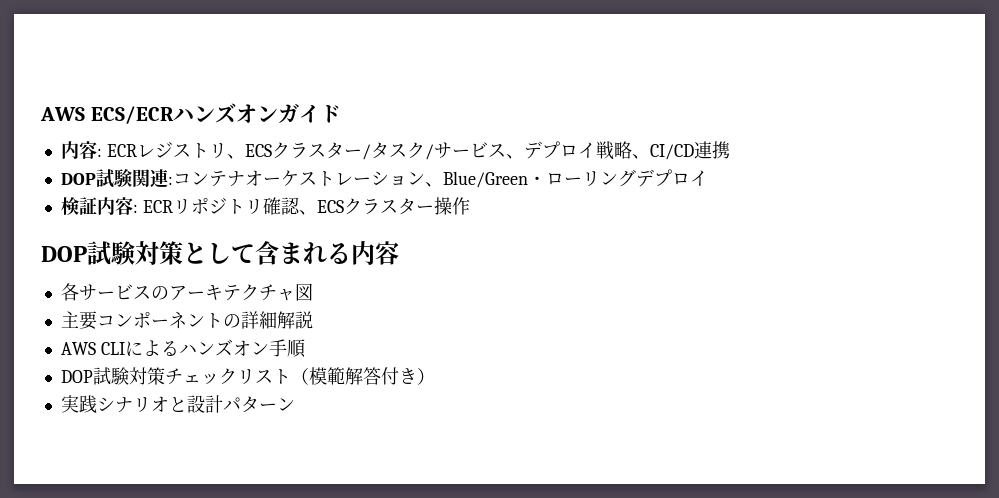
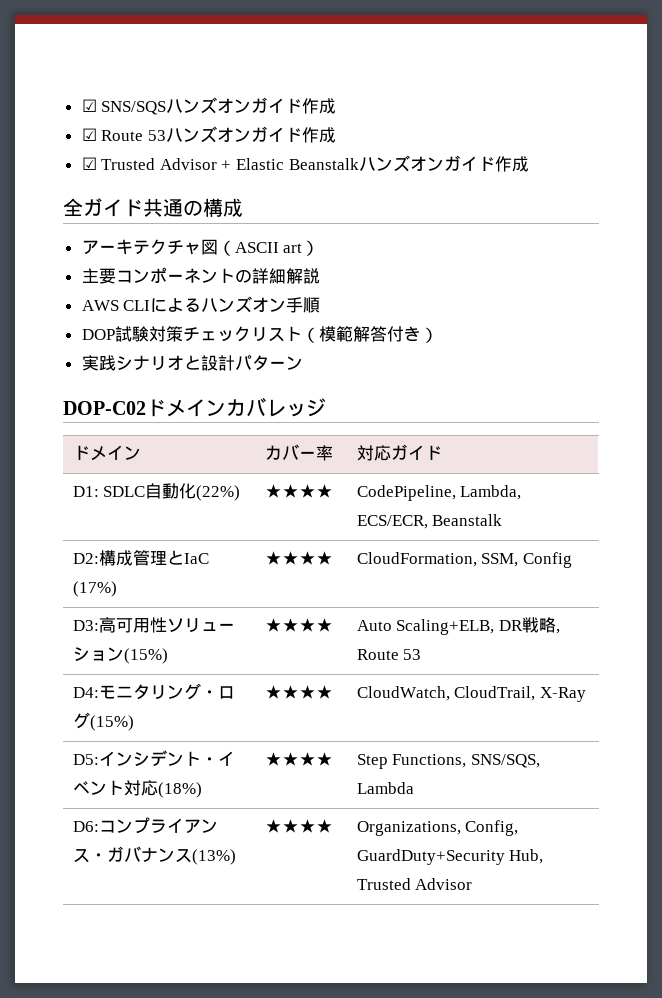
[40,103,341,124] [60,141,730,160] [60,169,708,188] [60,197,470,215] [41,241,399,265] [60,283,169,301] AWS ECS/ECRハンズオンガイド // 内容: ECRレジストリ、ECSクラスター/タスク/サービス、デプロイ戦略、CI/CD連携 // DOP試験関連:コンテナオーケストレーション、Blue/Green・ローリングデプロイ // 検証内容: ECRリポジトリ確認、ECSクラスター操作 // DOP試験対策として含まれる内容 // 各サービスの -> [81,97,337,115] [81,126,336,143] [81,155,529,172] [63,198,243,217] ☑ SNS/SQSハンズオンガイド作成 // ☑ Route 53ハンズオンガイド作成 // ☑ Trusted Advisor + Elastic Beanstalkハンズオンガイド作成 // 全ガイド共通の構成 //
(313, 292) none -> [217,240,320,256] （ASCII art）
(295, 404) none -> [63,397,326,417] [72,445,141,461] [264,444,333,461] [356,444,442,461] [72,483,241,501] [264,484,333,498] [356,485,522,501] [356,514,503,529] [72,550,209,566] [72,581,117,597] [264,551,333,565] [356,552,572,568] [72,617,235,633] [72,647,168,664] [264,618,333,632] [356,617,560,635] [356,649,422,660] [72,683,235,700] [72,712,134,731] [264,685,333,699] [356,686,586,702] [72,750,235,767] [72,780,202,798] [264,752,333,766] [356,754,540,769] [356,782,414,794] [72,817,218,834] [72,846,236,865] [264,819,333,833] [356,820,519,836] [356,849,544,865] [356,878,473,890] // DOP-C02ドメインカバレッジ // ドメイン | カバー率 | 対応ガイド // D1: SDLC自動化(22%) | ★★★★ | CodePipeline, Lambda, ECS/ECR, Beanstalk // D2:構成管理とIaC (17%) | ★★★★ | CloudFormation, SSM, Config // D3:高可用性ソリューション(15%) | ★★★★ | Auto Scaling+ELB, DR戦略, Route 53 // D4:モニタリング・ログ(15%) | ★★★★ | CloudWatch, CloudTrail, X-Ray // D5:インシデント・イベント対応(18%) | ★★★★ | Step Functions, SNS/SQS, Lambda // D6:コンプライアンス・ガバナンス(13%) | ★★★★ | Organizations, Config, GuardDuty+Security Hub, Trusted Advisor

